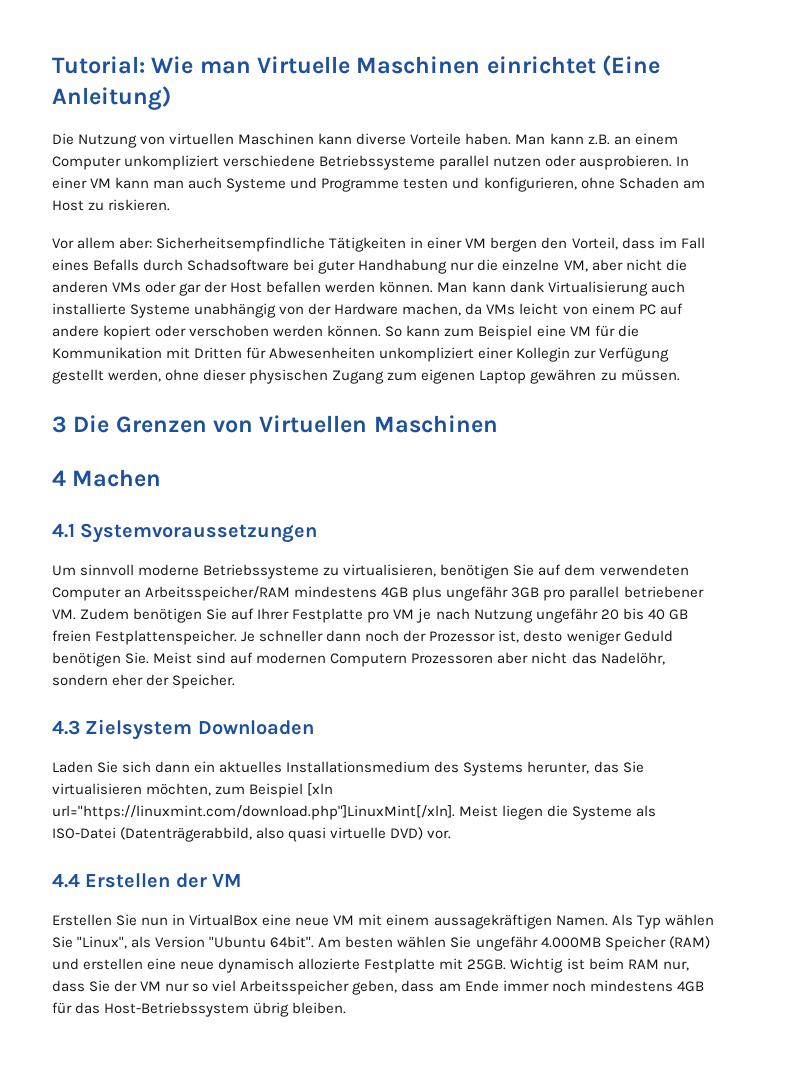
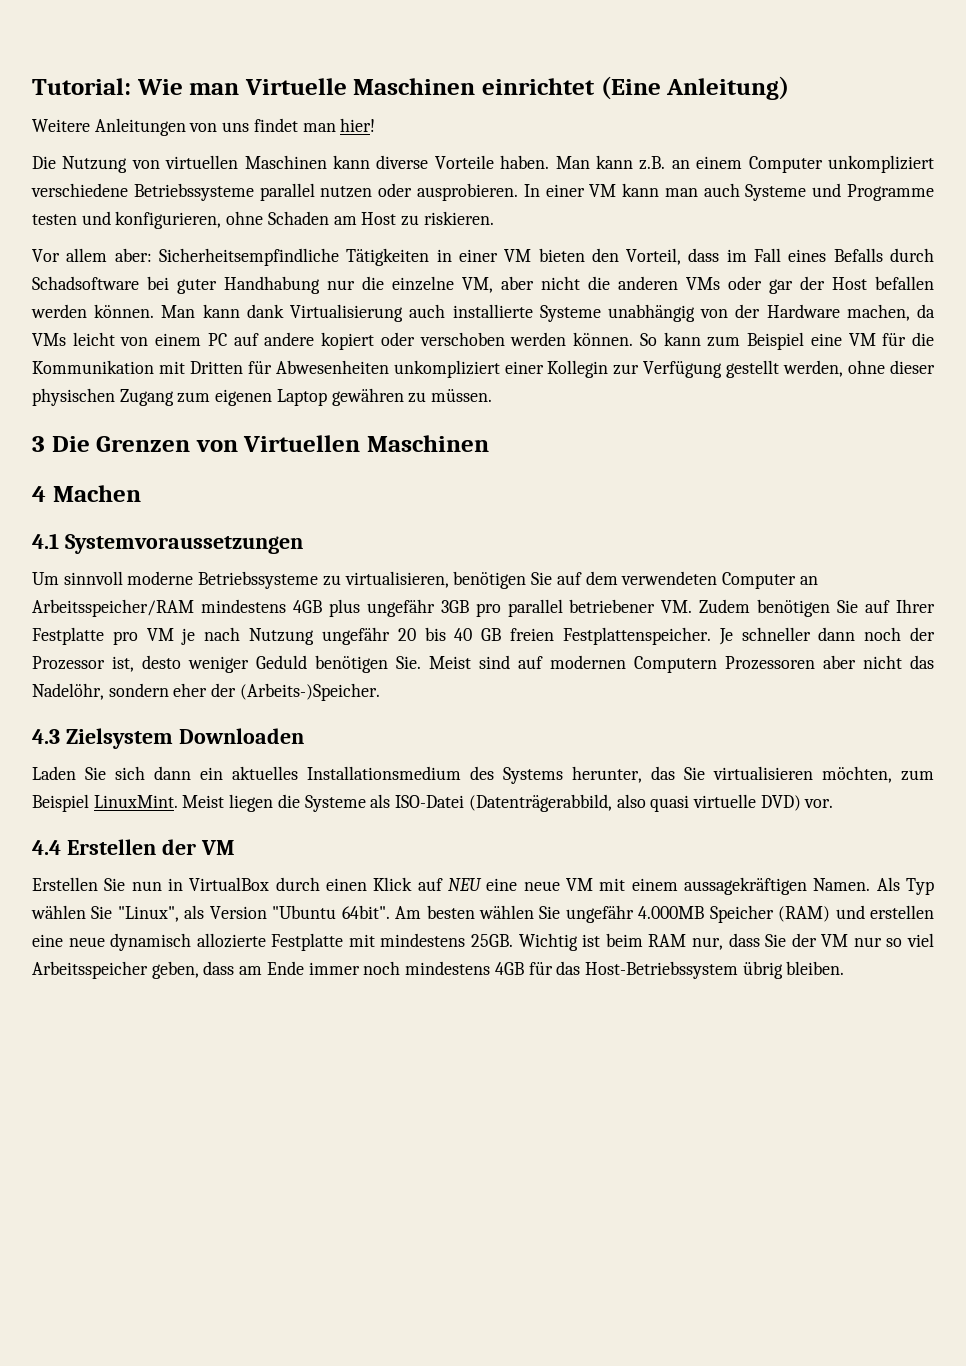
(171, 98) none -> [32,118,376,136] // Weitere Anleitungen von uns findet man hier!
[490,237,538,252] bergen -> [538,248,585,262] bieten
[172,674,236,689] Speicher. -> [239,683,380,701] (Arbeits-)Speicher.
[307,783,334,796] [52,805,455,820] [xln url="https://linuxmint.com/download.php"]LinuxMint[/xln]. -> [93,795,178,808] LinuxMint.
(259, 920) none -> [275,877,482,891] durch einen Klick auf NEU
(464, 964) none -> [380,933,466,947] mindestens

